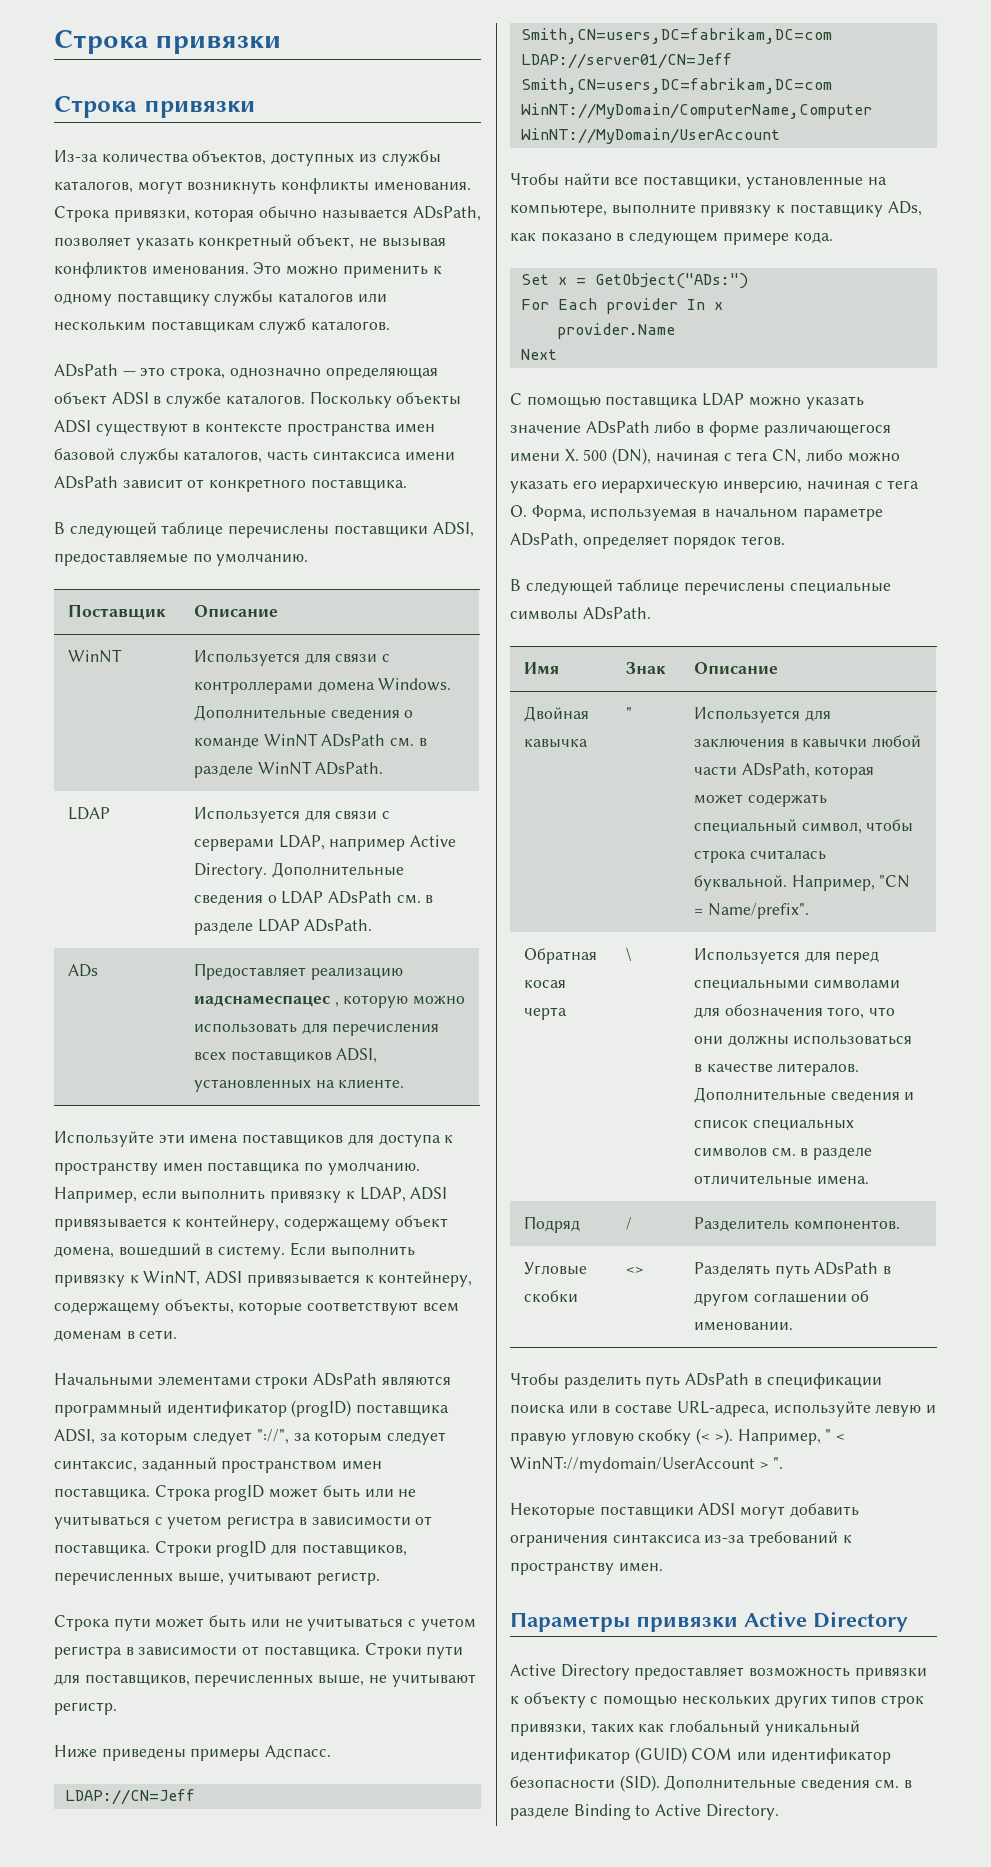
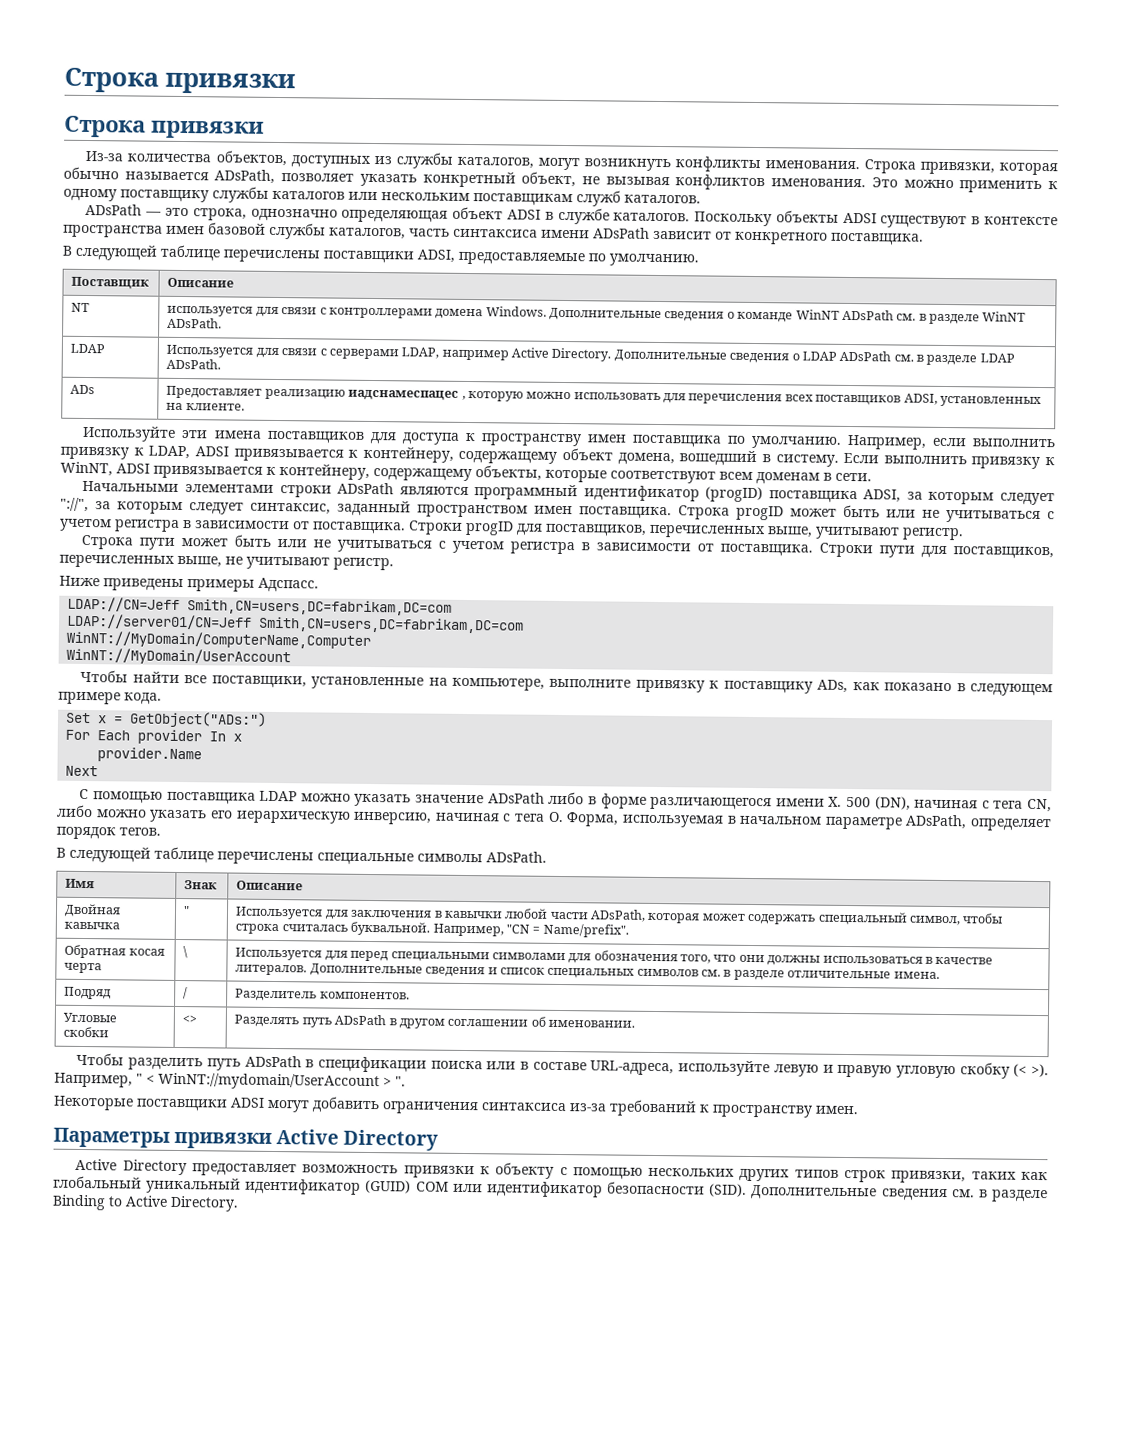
[67,649,122,663] [193,650,300,666] WinNT | Используется -> [71,302,91,313] [167,305,254,317] NT | используется

